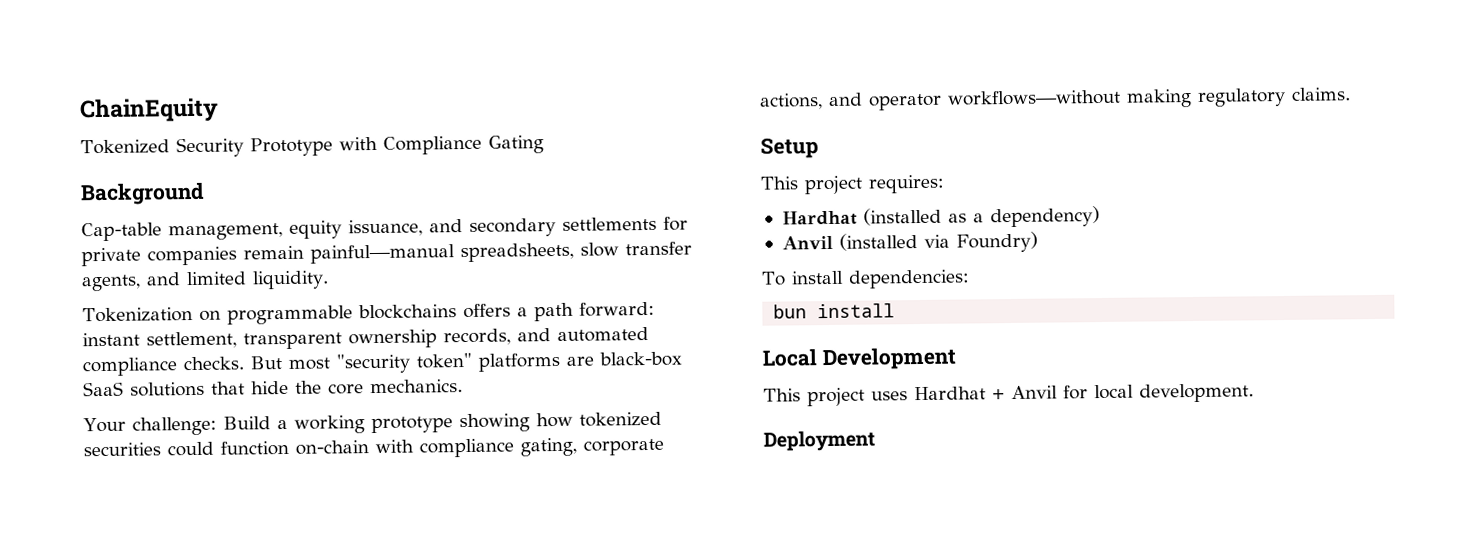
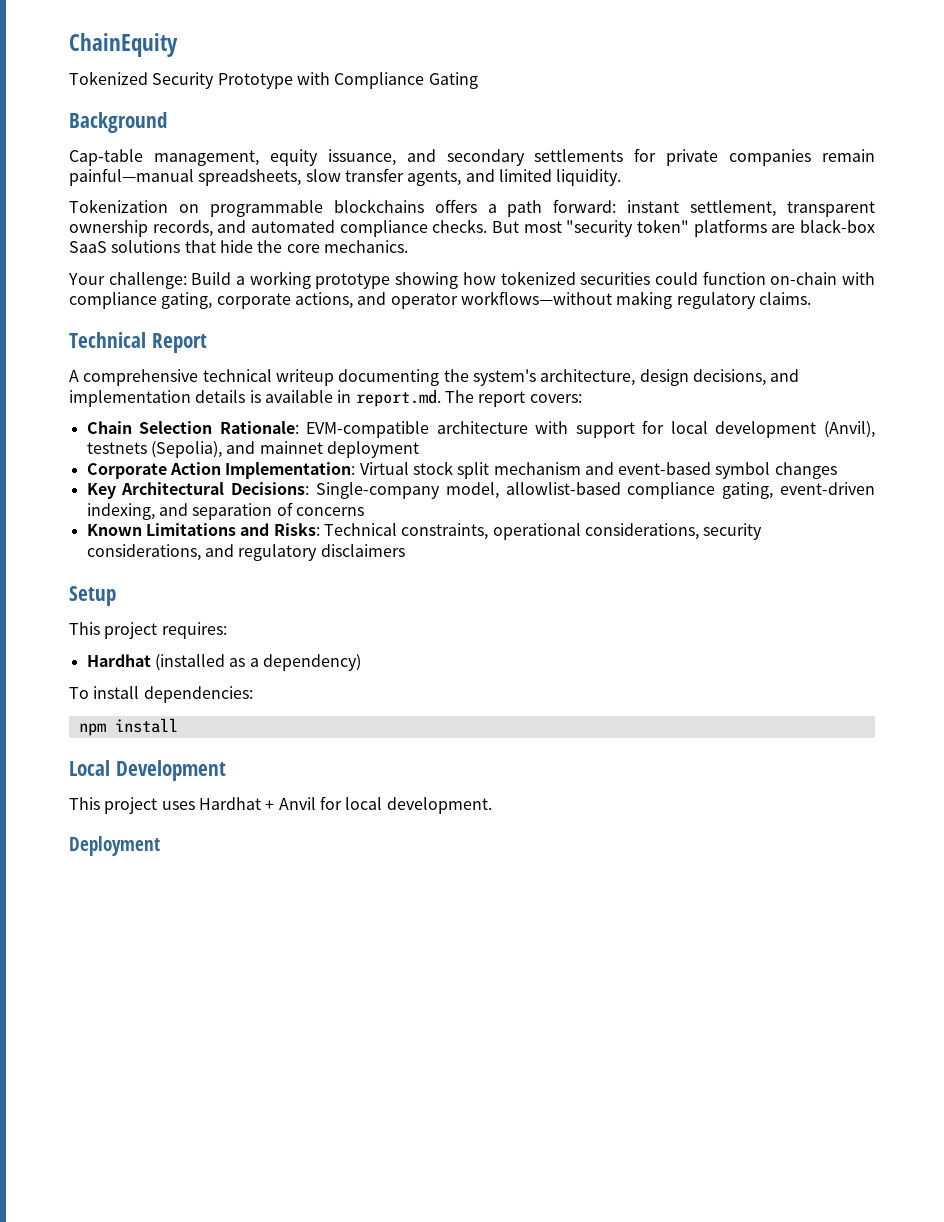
(1351, 94) none -> [69,332,207,353] [69,369,800,386] [69,389,582,407] [86,420,875,438] [86,441,419,458] [86,461,837,479] [86,482,875,499] [86,502,364,520] [86,523,763,540] [86,544,405,561] // Technical Report // A comprehensive technical writeup documenting the system's architecture, design decisions, and implementation details is available in report.md. The report covers: // Chain Selection Rationale: EVM-compatible architecture with support for local development (Anvil), testnets (Sepolia), and mainnet deployment // Corporate Action Implementation: Virtual stock split mechanism and event-based symbol changes // Key Architectural Decisions: Single-company model, allowlist-based compliance gating, event-driven indexing, and separation of concerns // Known Limitations and Risks: Technical constraints, operational considerations, security considerations, and regulatory disclaimers
[781,231,1038,253] // Anvil (installed via Foundry) -> (361, 662) none
[773,304,808,319] bun -> [78,723,106,736] npm

